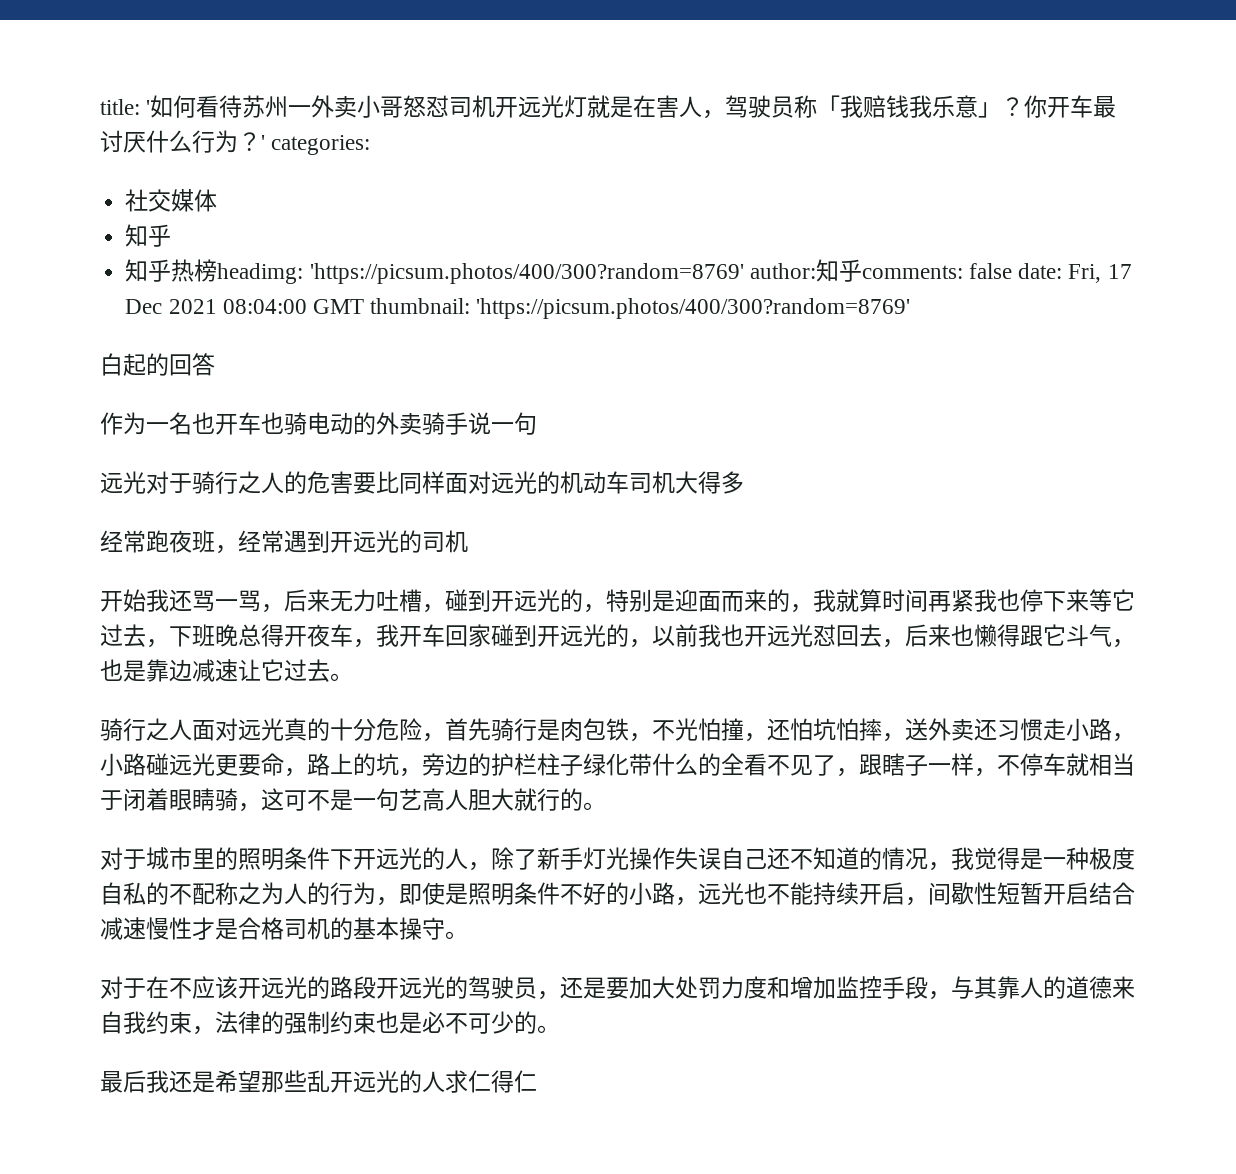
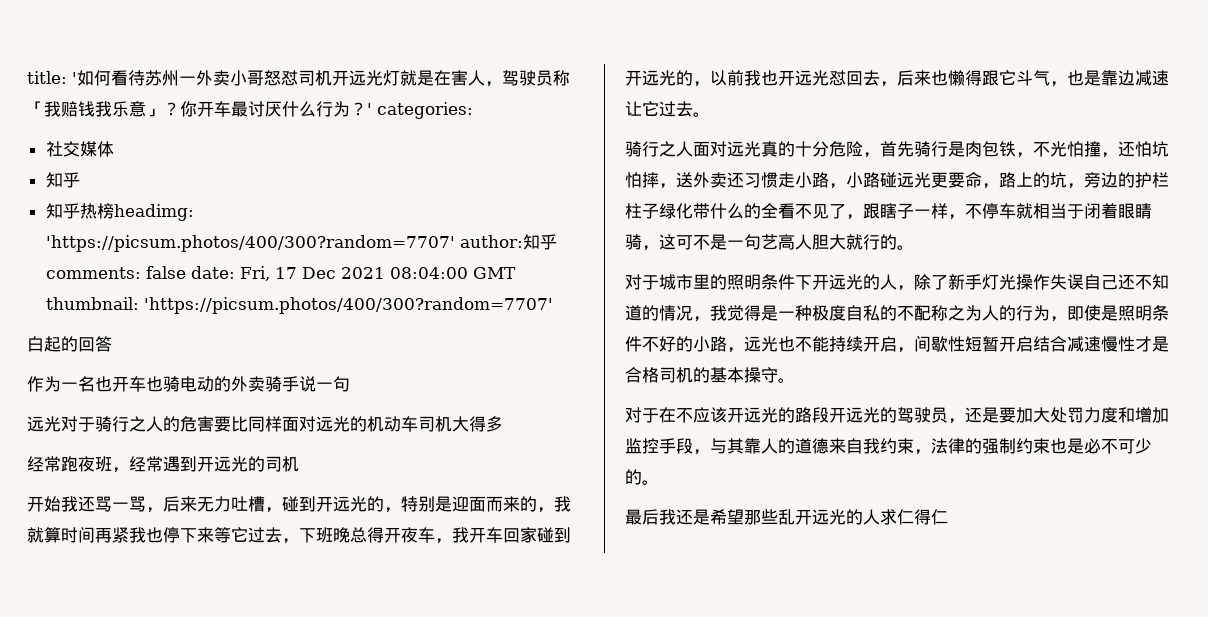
[309,263,744,284] 'https://picsum.photos/400/300?random=8769' -> [45,235,455,252] 'https://picsum.photos/400/300?random=7707'
[476,298,911,319] 'https://picsum.photos/400/300?random=8769' -> [143,297,553,314] 'https://picsum.photos/400/300?random=7707'

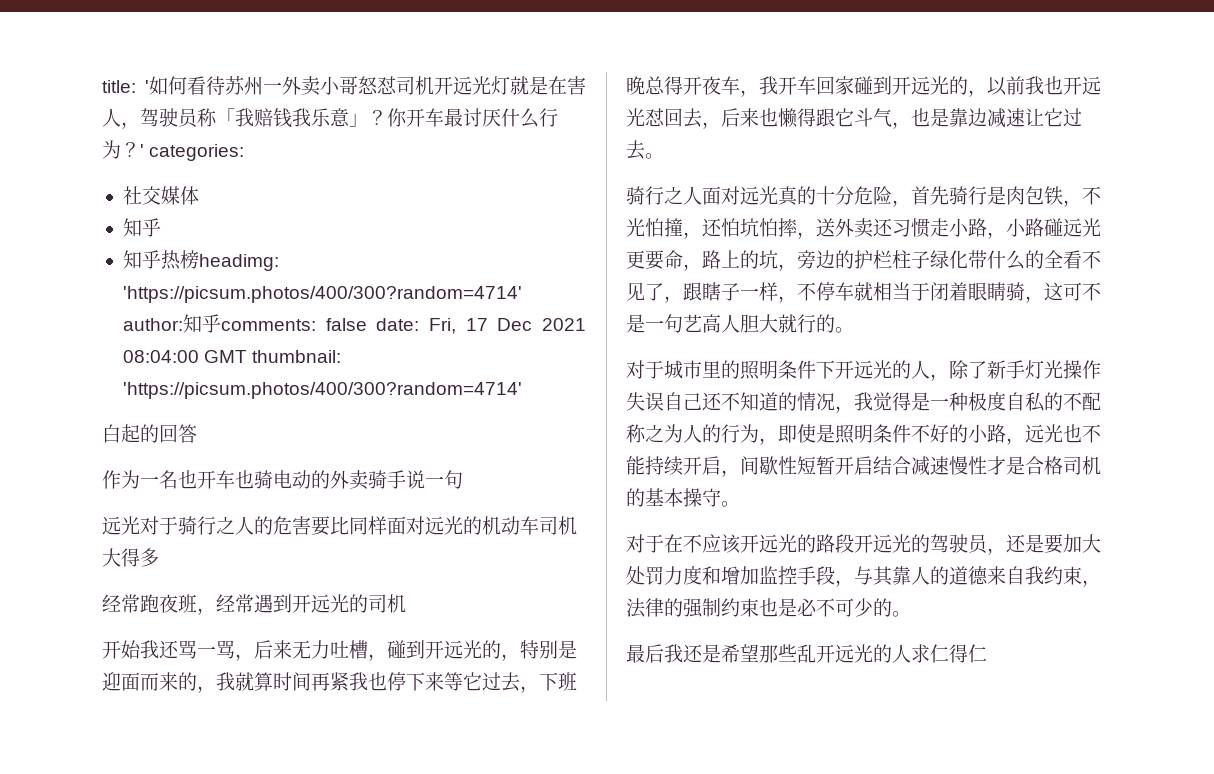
[45,235,455,252] 'https://picsum.photos/400/300?random=7707' -> [122,286,522,303] 'https://picsum.photos/400/300?random=4714'
[143,297,553,314] 'https://picsum.photos/400/300?random=7707' -> [122,382,522,399] 'https://picsum.photos/400/300?random=4714'

